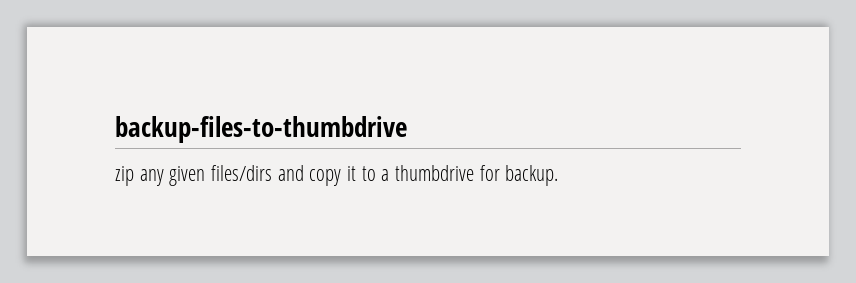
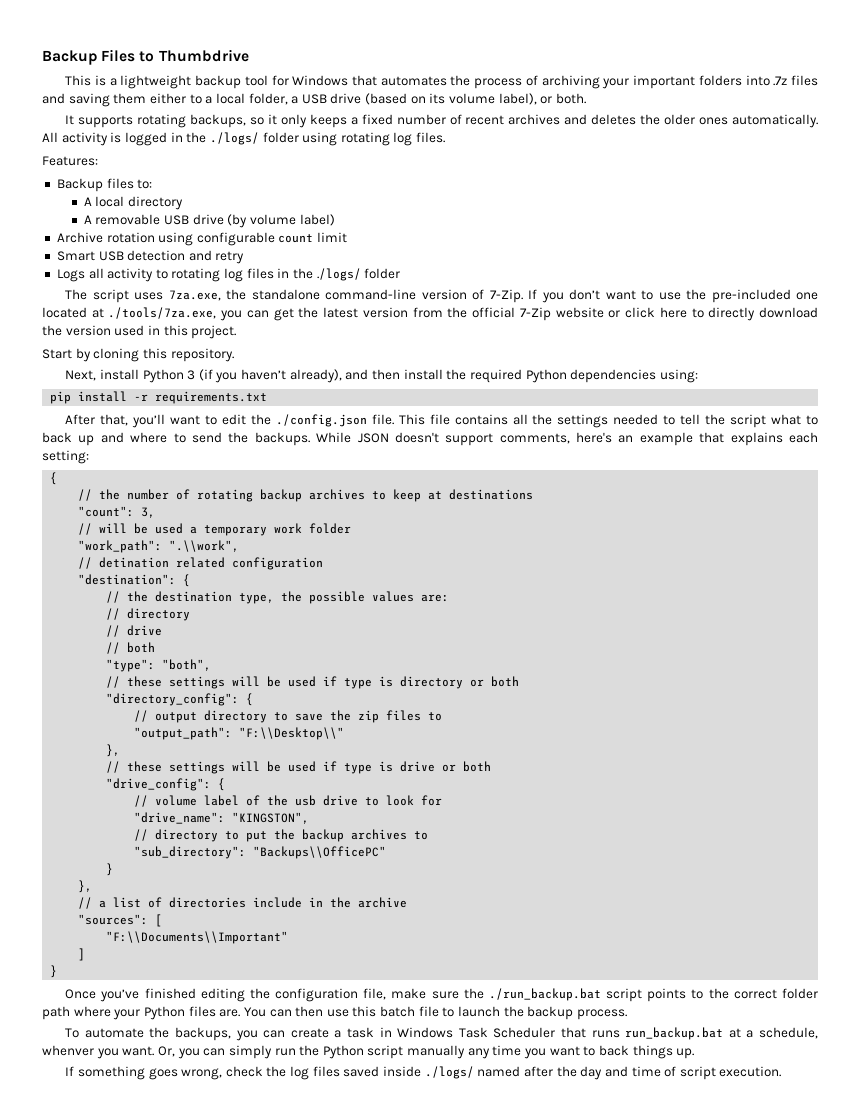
[115,116,407,143] [115,165,559,186] backup-files-to-thumbdrive // zip any given files/dirs and copy it to a thumbdrive for backup. -> [42,49,249,65] [65,75,818,89] [42,93,586,107] [65,114,818,128] [42,132,446,146] [42,156,98,166] [56,178,153,192] [83,196,183,210] [83,214,335,228] [56,232,348,246] [56,250,245,264] [56,268,401,282] [65,289,818,303] [42,307,818,321] [42,325,237,339] [42,348,234,362] [65,369,698,383] [50,391,268,404] [65,414,819,428] [42,432,819,446] [42,450,89,464] [50,472,58,485] [78,489,534,502] [78,506,156,518] [78,523,352,536] [78,540,240,553] [78,557,324,570] [78,574,191,587] [106,591,450,604] [106,608,191,621] [106,625,163,637] [106,642,156,654] [106,659,212,672] [106,676,520,689] [106,693,254,706] [134,710,443,723] [134,727,345,740] [106,744,121,757] [106,761,492,774] [106,778,226,791] [134,795,443,807] [134,812,310,824] [134,829,429,842] [134,846,387,859] [106,863,114,876] [78,880,93,893] [78,897,408,909] [78,914,163,927] [106,931,289,944] [78,948,86,961] [50,965,58,978] [65,988,818,1002] [42,1006,627,1020] [65,1027,819,1041] [42,1045,695,1059] [65,1066,782,1080] Backup Files to Thumbdrive // This is a lightweight backup tool for Windows that automates the process of archiving your important folders into .7z files and saving them either to a local folder, a USB drive (based on its volume label), or both. // It supports rotating backups, so it only keeps a fixed number of recent archives and deletes the older ones automatically. All activity is logged in the ./logs/ folder using rotating log files. // Features: // Backup files to: // A local directory // A removable USB drive (by volume label) // Archive rotation using configurable count limit // Smart USB detection and retry // Logs all activity to rotating log files in the ./logs/ folder // The script uses 7za.exe, the standalone command-line version of 7-Zip. If you don’t want to use the pre-included one located at ./tools/7za.exe, you can get the latest version from the official 7-Zip website or click here to directly download the version used in this project. // Start by cloning this repository. // Next, install Python 3 (if you haven’t already), and then install the required Python dependencies using: // pip install -r requirements.txt // After that, you’ll want to edit the ./config.json file. This file contains all the settings needed to tell the script what to back up and where to send the backups. While JSON doesn't support comments, here's an example that explains each setting: // { // // the number of rotating backup archives to keep at destinations // "count": 3, // // will be used a temporary work folder // "work_path": ".\\work", // // detination related configuration // "destination": { // // the destination type, the possible values are: // // directory // // drive // // both // "type": "both", // // these settings will be used if type is directory or both // "directory_config": { // // output directory to save the zip files to // "output_path": "F:\\Desktop\\" // }, // // these settings will be used if type is drive or both // "drive_config": { // // volume label of the usb drive to look for // "drive_name": "KINGSTON", // // directory to put the backup archives to // "sub_directory": "Backups\\OfficePC" // } // }, // // a list of directories include in the archive // "sources": [ // "F:\\Documents\\Important" // ] // } // Once you’ve finished editing the configuration file, make sure the ./run_backup.bat script points to the correct folder path where your Python files are. You can then use this batch file to launch the backup process. // To automate the backups, you can create a task in Windows Task Scheduler that runs run_backup.bat at a schedule, whenver you want. Or, you can simply run the Python script manually any time you want to back things up. // If something goes wrong, check the log files saved inside ./logs/ named after the day and time of script execution.

